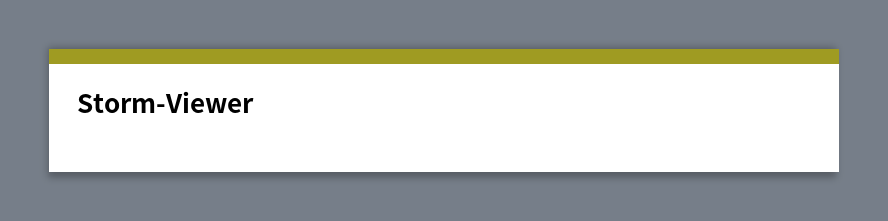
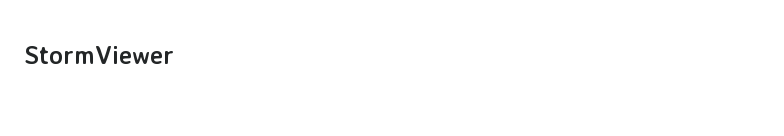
[77,91,254,113] Storm-Viewer -> [24,46,174,64] StormViewer

